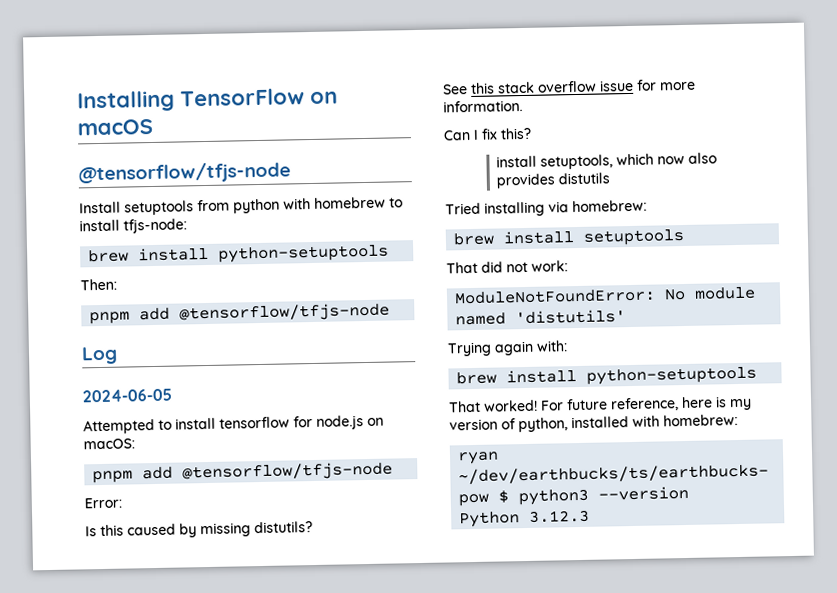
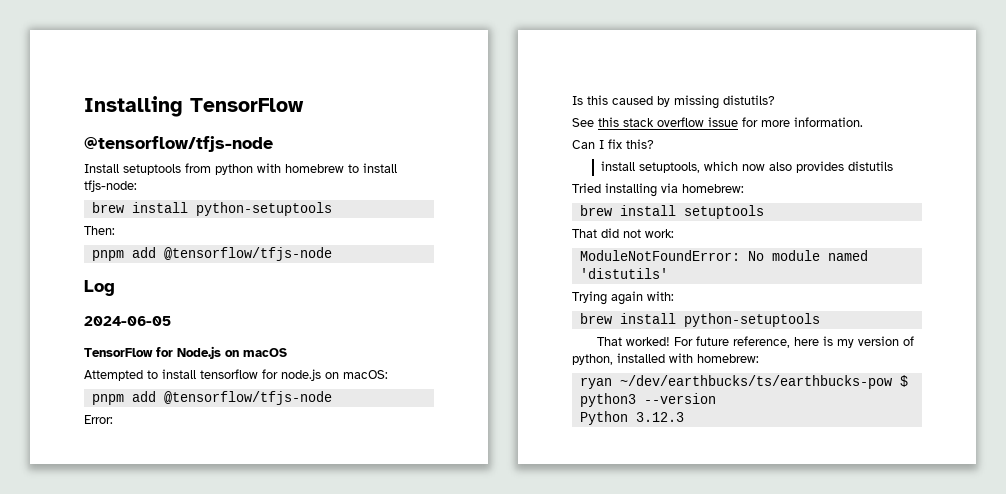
[310,91,338,105] [77,118,153,136] on macOS -> (304, 105) none
(172, 395) none -> [84,346,287,359] // TensorFlow for Node.js on macOS

